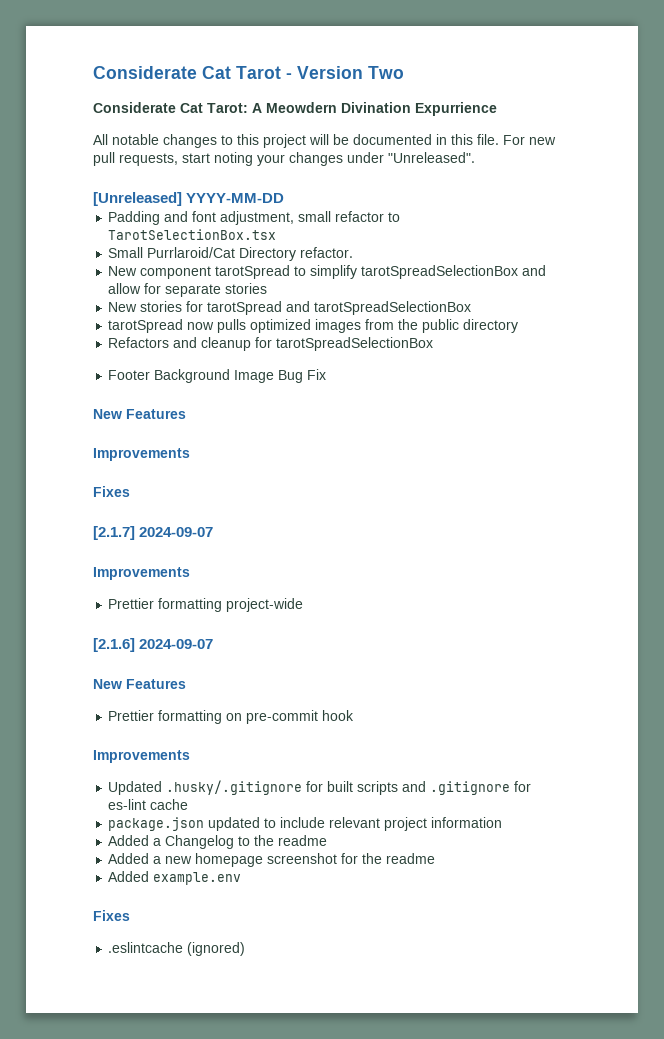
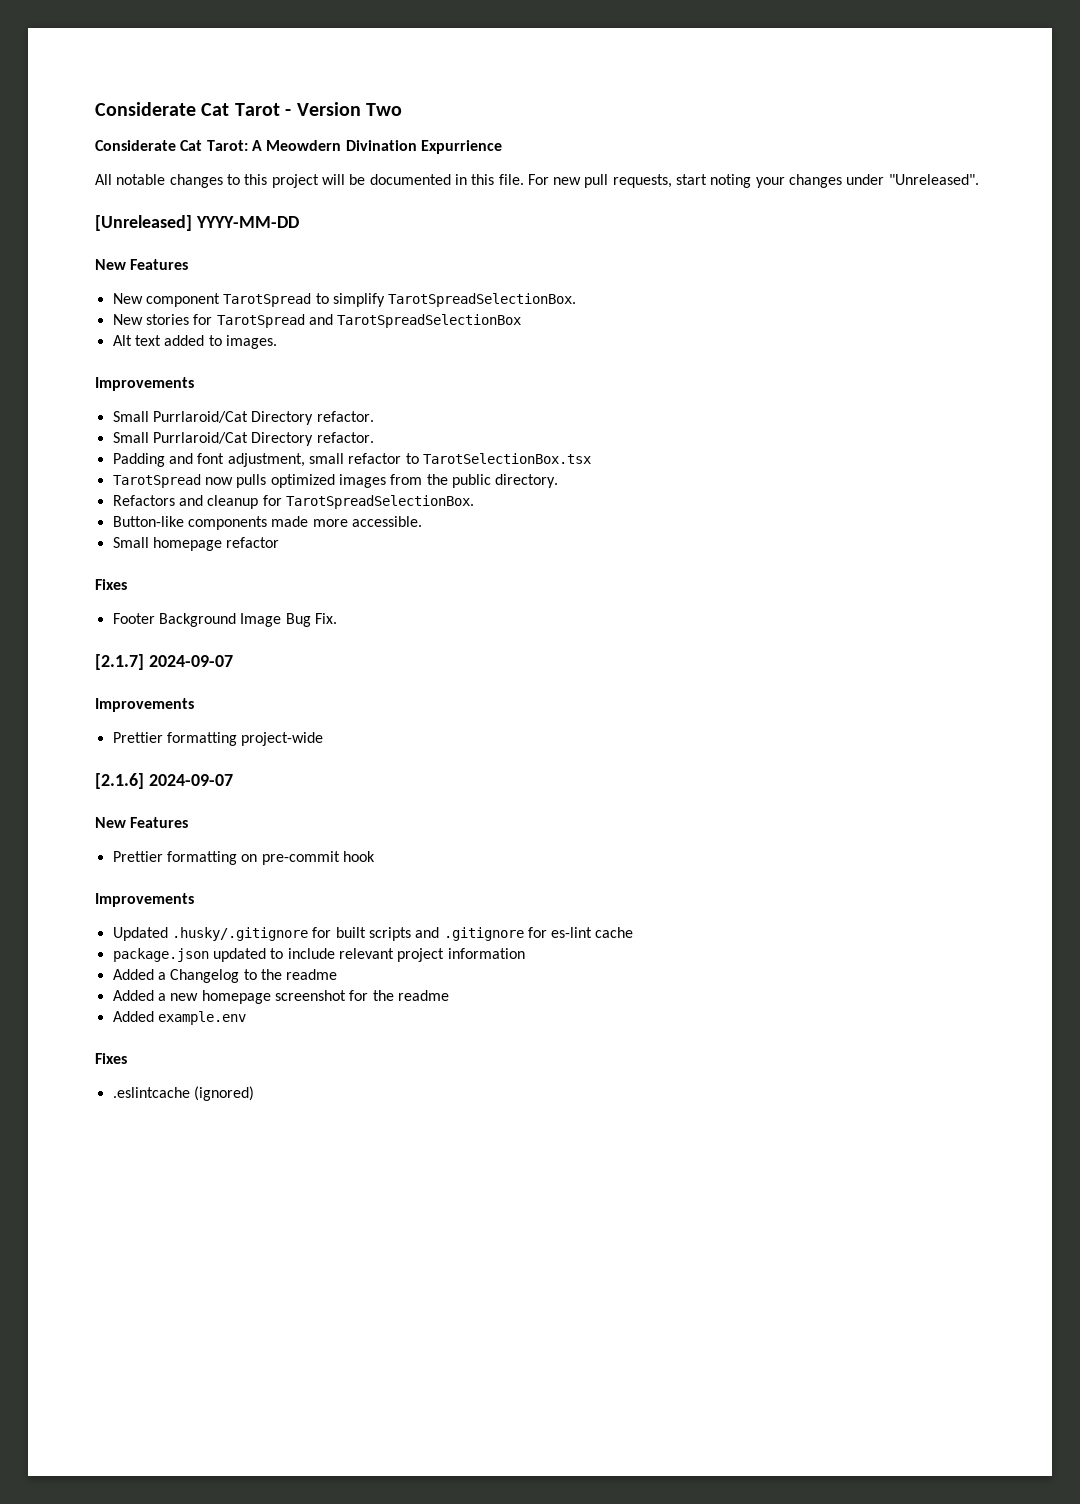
(285, 198) none -> [95,259,189,270] [112,293,577,307] [112,314,522,328] [112,335,277,349] [95,377,194,391] [112,411,374,425] [112,432,374,446] // New Features // New component TarotSpread to simplify TarotSpreadSelectionBox. // New stories for TarotSpread and TarotSpreadSelectionBox // Alt text added to images. // Improvements // Small Purrlaroid/Cat Directory refactor. // Small Purrlaroid/Cat Directory refactor.
[108,247,354,261] [108,265,547,279] [108,283,268,297] [108,301,472,315] [108,319,184,333] Small Purrlaroid/Cat Directory refactor. // New component tarotSpread to simplify tarotSpreadSelectionBox and allow for separate stories // New stories for tarotSpread and tarotSpreadSelectionBox // tarotSpread -> [112,474,201,488] TarotSpread
[463,319,519,333] directory -> [495,474,559,488] directory.
[276,337,434,351] tarotSpreadSelectionBox -> [285,495,474,509] [112,516,422,530] [112,537,280,551] [95,579,127,590] TarotSpreadSelectionBox. // Button-like components made more accessible. // Small homepage refactor // Fixes
[307,369,327,380] [93,409,186,419] [93,448,190,461] [93,486,130,497] Fix // New Features // Improvements // Fixes -> [314,613,337,624] Fix.

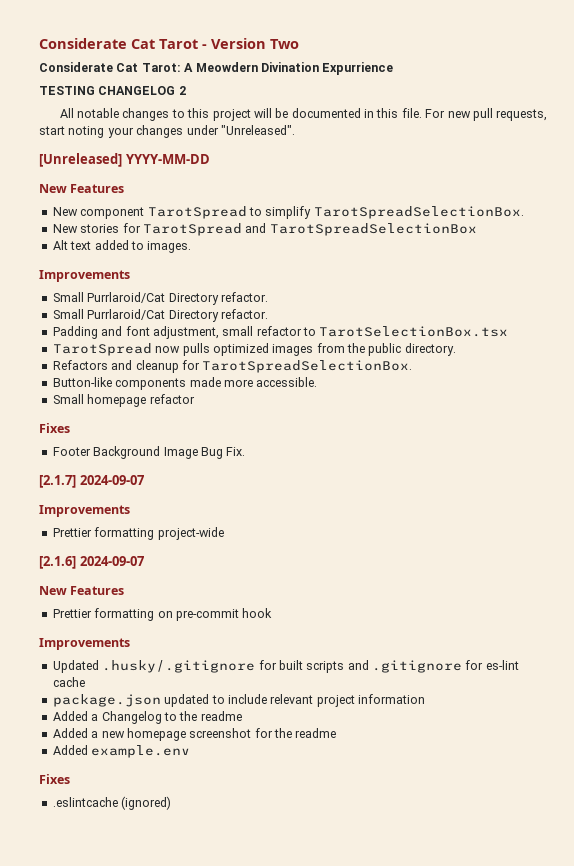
(502, 147) none -> [39,86,186,95] // TESTING CHANGELOG 2

